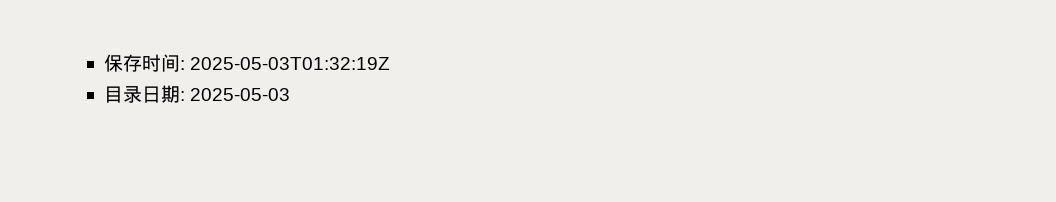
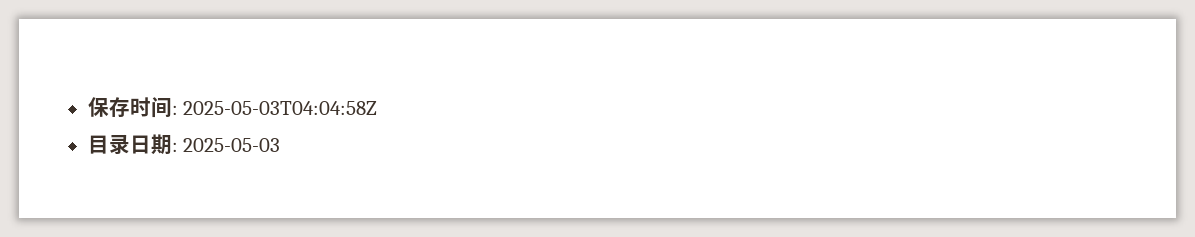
[190,57,391,70] 2025-05-03T01:32:19Z -> [183,101,378,115] 2025-05-03T04:04:58Z

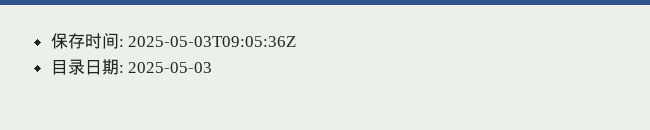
[183,101,378,115] 2025-05-03T04:04:58Z -> [128,36,297,47] 2025-05-03T09:05:36Z

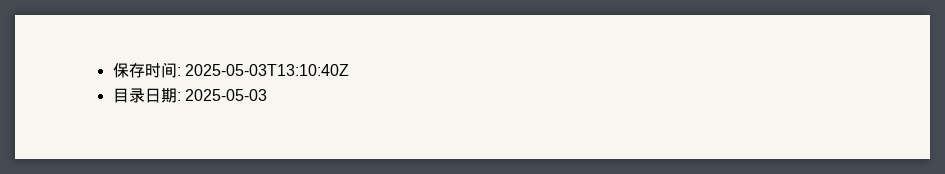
[128,36,297,47] 2025-05-03T09:05:36Z -> [184,64,349,76] 2025-05-03T13:10:40Z

